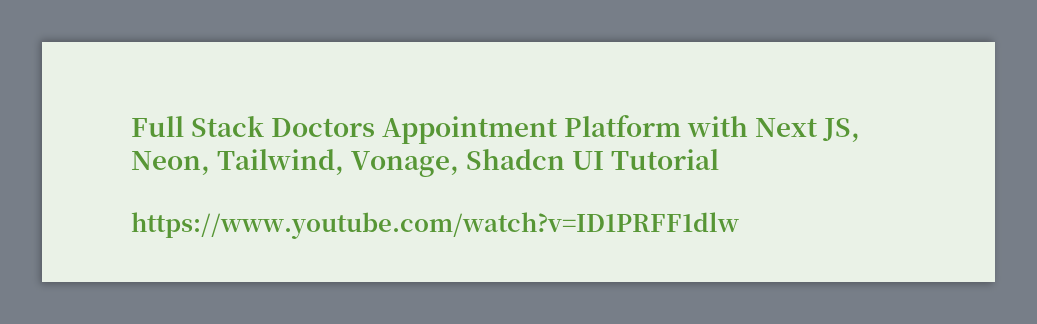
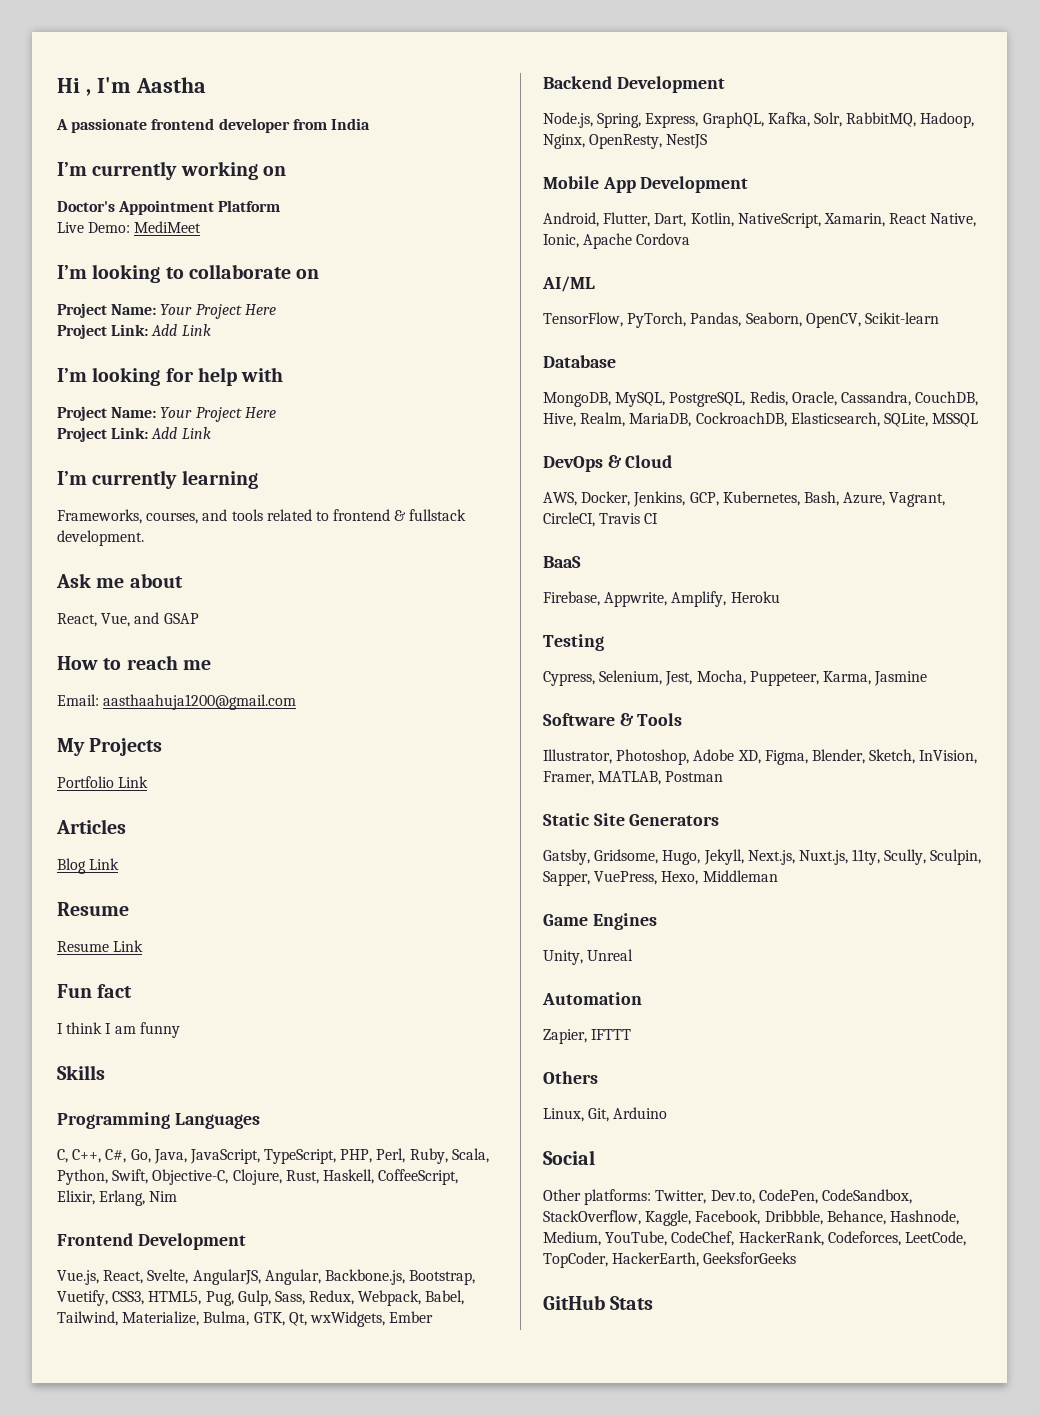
[131,115,861,144] [131,149,720,177] [131,212,739,239] Full Stack Doctors Appointment Platform with Next JS, Neon, Tailwind, Vonage, Shadcn UI Tutorial // https://www.youtube.com/watch?v=ID1PRFF1dlw -> [57,77,206,96] [56,118,370,133] [57,161,286,180] [57,200,281,215] [57,221,202,233] [57,264,320,283] [57,303,276,319] [57,324,211,339] [57,367,284,386] [57,406,276,422] [57,427,211,442] [57,470,258,489] [57,509,467,524] [57,530,144,546] [56,573,183,588] [57,612,199,627] [57,655,211,670] [57,694,297,710] [57,738,163,756] [57,776,149,788] [56,819,126,834] [57,858,120,874] [57,902,129,916] [57,940,144,952] [57,984,133,998] [57,1022,180,1038] [57,1065,105,1080] [57,1112,260,1129] [57,1148,489,1164] [57,1169,459,1185] [57,1190,178,1206] [57,1233,246,1250] [57,1269,476,1285] [57,1290,465,1306] [57,1311,434,1327] [543,76,725,93] [543,112,975,128] [543,134,708,149] [543,176,749,193] [543,212,977,228] [543,233,691,249] [542,276,595,292] [543,312,939,328] [543,355,616,368] [543,391,979,407] [543,412,979,427] [543,455,673,472] [543,491,946,507] [543,512,659,527] [543,556,581,568] [543,591,780,607] [543,634,604,651] [543,670,928,686] [543,713,683,726] [543,749,978,765] [543,771,724,785] [543,813,720,826] [543,849,982,865] [543,870,778,886] [543,913,657,930] [543,949,634,965] [542,992,642,1005] [543,1029,632,1044] [543,1071,598,1084] [543,1107,668,1122] [543,1150,595,1165] [543,1189,912,1205] [543,1210,959,1226] [543,1231,966,1246] [543,1252,797,1268] [543,1295,654,1310] Hi , I'm Aastha // A passionate frontend developer from India // I’m currently working on // Doctor's Appointment Platform // Live Demo: MediMeet // I’m looking to collaborate on // Project Name: Your Project Here // Project Link: Add Link // I’m looking for help with // Project Name: Your Project Here // Project Link: Add Link // I’m currently learning // Frameworks, courses, and tools related to frontend & fullstack development. // Ask me about // React, Vue, and GSAP // How to reach me // Email: aasthaahuja1200@gmail.com // My Projects // Portfolio Link // Articles // Blog Link // Resume // Resume Link // Fun fact // I think I am funny // Skills // Programming Languages // C, C++, C#, Go, Java, JavaScript, TypeScript, PHP, Perl, Ruby, Scala, Python, Swift, Objective-C, Clojure, Rust, Haskell, CoffeeScript, Elixir, Erlang, Nim // Frontend Development // Vue.js, React, Svelte, AngularJS, Angular, Backbone.js, Bootstrap, Vuetify, CSS3, HTML5, Pug, Gulp, Sass, Redux, Webpack, Babel, Tailwind, Materialize, Bulma, GTK, Qt, wxWidgets, Ember // Backend Development // Node.js, Spring, Express, GraphQL, Kafka, Solr, RabbitMQ, Hadoop, Nginx, OpenResty, NestJS // Mobile App Development // Android, Flutter, Dart, Kotlin, NativeScript, Xamarin, React Native, Ionic, Apache Cordova // AI/ML // TensorFlow, PyTorch, Pandas, Seaborn, OpenCV, Scikit-learn // Database // MongoDB, MySQL, PostgreSQL, Redis, Oracle, Cassandra, CouchDB, Hive, Realm, MariaDB, CockroachDB, Elasticsearch, SQLite, MSSQL // DevOps & Cloud // AWS, Docker, Jenkins, GCP, Kubernetes, Bash, Azure, Vagrant, CircleCI, Travis CI // BaaS // Firebase, Appwrite, Amplify, Heroku // Testing // Cypress, Selenium, Jest, Mocha, Puppeteer, Karma, Jasmine // Software & Tools // Illustrator, Photoshop, Adobe XD, Figma, Blender, Sketch, InVision, Framer, MATLAB, Postman // Static Site Generators // Gatsby, Gridsome, Hugo, Jekyll, Next.js, Nuxt.js, 11ty, Scully, Sculpin, Sapper, VuePress, Hexo, Middleman // Game Engines // Unity, Unreal // Automation // Zapier, IFTTT // Others // Linux, Git, Arduino // Social // Other platforms: Twitter, Dev.to, CodePen, CodeSandbox, StackOverflow, Kaggle, Facebook, Dribbble, Behance, Hashnode, Medium, YouTube, CodeChef, HackerRank, Codeforces, LeetCode, TopCoder, HackerEarth, GeeksforGeeks // GitHub Stats

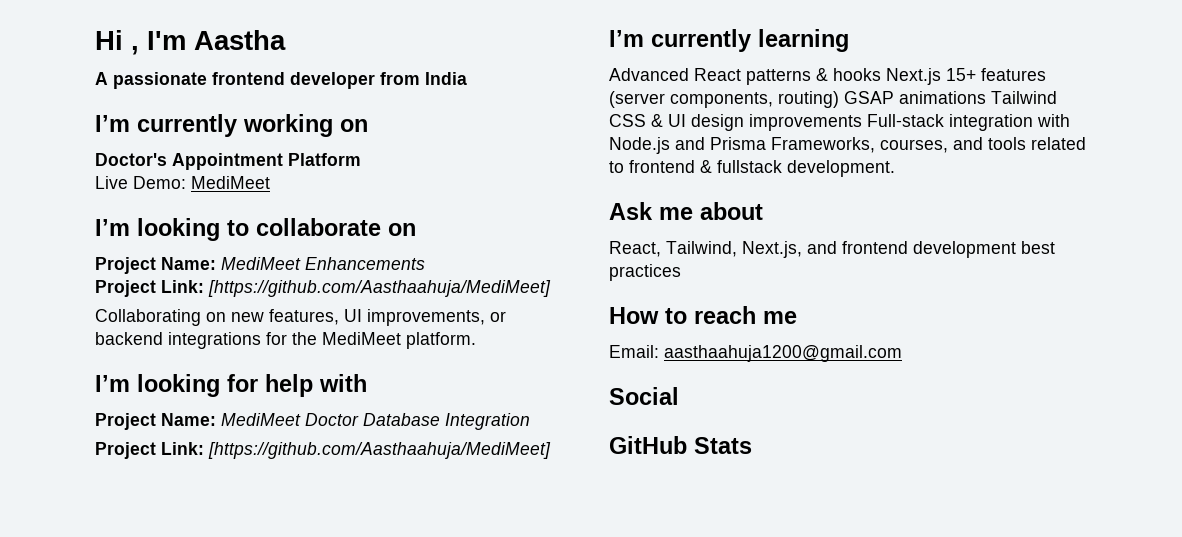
[160,304,276,319] [57,324,211,339] Your Project Here // Project Link: Add Link -> [221,257,425,270] [95,280,551,297] [95,309,506,326] [95,332,476,349] MediMeet Enhancements // Project Link: [https://github.com/Aasthaahuja/MediMeet] // Collaborating on new features, UI improvements, or backend integrations for the MediMeet platform.
[160,407,276,422] [57,427,211,442] Your Project Here // Project Link: Add Link -> [221,413,530,430] [95,442,551,459] MediMeet Doctor Database Integration // Project Link: [https://github.com/Aasthaahuja/MediMeet]
(258, 479) none -> [609,68,1046,85] [609,91,1057,108] [609,114,1070,131] [609,137,766,154] Advanced React patterns & hooks Next.js 15+ features (server components, routing) GSAP animations Tailwind CSS & UI design improvements Full-stack integration with Node.js and Prisma
[101,612,199,627] Vue, and GSAP -> [666,241,1055,258] [609,264,681,281] Tailwind, Next.js, and frontend development best practices
[57,738,163,756] [57,776,149,788] [56,819,126,834] [57,858,120,874] [57,902,129,916] [57,940,144,952] [57,984,133,998] [57,1022,180,1038] [57,1065,105,1080] [57,1112,260,1129] [57,1148,489,1164] [57,1169,459,1185] [57,1190,178,1206] [57,1233,246,1250] [57,1269,476,1285] [57,1290,465,1306] [57,1311,434,1327] [543,76,725,93] [543,112,975,128] [543,134,708,149] [543,176,749,193] [543,212,977,228] [543,233,691,249] [542,276,595,292] [543,312,939,328] [543,355,616,368] [543,391,979,407] [543,412,979,427] [543,455,673,472] [543,491,946,507] [543,512,659,527] [543,556,581,568] [543,591,780,607] [543,634,604,651] [543,670,928,686] [543,713,683,726] [543,749,978,765] [543,771,724,785] [543,813,720,826] [543,849,982,865] [543,870,778,886] [543,913,657,930] [543,949,634,965] [542,992,642,1005] [543,1029,632,1044] [543,1071,598,1084] [543,1107,668,1122] [543,1150,595,1165] [543,1189,912,1205] [543,1210,959,1226] [543,1231,966,1246] [543,1252,797,1268] My Projects // Portfolio Link // Articles // Blog Link // Resume // Resume Link // Fun fact // I think I am funny // Skills // Programming Languages // C, C++, C#, Go, Java, JavaScript, TypeScript, PHP, Perl, Ruby, Scala, Python, Swift, Objective-C, Clojure, Rust, Haskell, CoffeeScript, Elixir, Erlang, Nim // Frontend Development // Vue.js, React, Svelte, AngularJS, Angular, Backbone.js, Bootstrap, Vuetify, CSS3, HTML5, Pug, Gulp, Sass, Redux, Webpack, Babel, Tailwind, Materialize, Bulma, GTK, Qt, wxWidgets, Ember // Backend Development // Node.js, Spring, Express, GraphQL, Kafka, Solr, RabbitMQ, Hadoop, Nginx, OpenResty, NestJS // Mobile App Development // Android, Flutter, Dart, Kotlin, NativeScript, Xamarin, React Native, Ionic, Apache Cordova // AI/ML // TensorFlow, PyTorch, Pandas, Seaborn, OpenCV, Scikit-learn // Database // MongoDB, MySQL, PostgreSQL, Redis, Oracle, Cassandra, CouchDB, Hive, Realm, MariaDB, CockroachDB, Elasticsearch, SQLite, MSSQL // DevOps & Cloud // AWS, Docker, Jenkins, GCP, Kubernetes, Bash, Azure, Vagrant, CircleCI, Travis CI // BaaS // Firebase, Appwrite, Amplify, Heroku // Testing // Cypress, Selenium, Jest, Mocha, Puppeteer, Karma, Jasmine // Software & Tools // Illustrator, Photoshop, Adobe XD, Figma, Blender, Sketch, InVision, Framer, MATLAB, Postman // Static Site Generators // Gatsby, Gridsome, Hugo, Jekyll, Next.js, Nuxt.js, 11ty, Scully, Sculpin, Sapper, VuePress, Hexo, Middleman // Game Engines // Unity, Unreal // Automation // Zapier, IFTTT // Others // Linux, Git, Arduino // Social // Other platforms: Twitter, Dev.to, CodePen, CodeSandbox, StackOverflow, Kaggle, Facebook, Dribbble, Behance, Hashnode, Medium, YouTube, CodeChef, HackerRank, Codeforces, LeetCode, TopCoder, HackerEarth, GeeksforGeeks -> [609,387,679,405] Social

